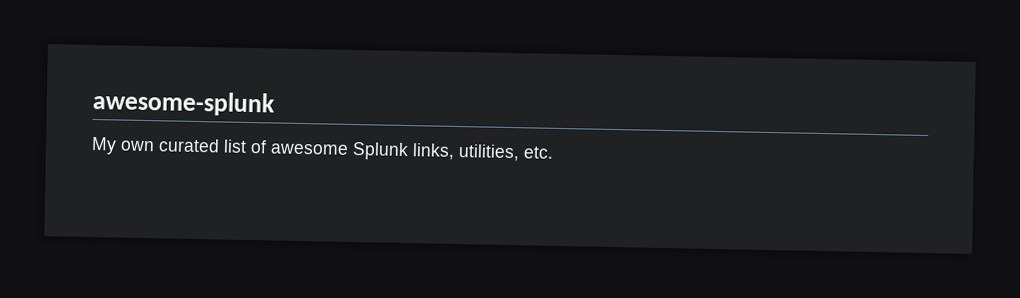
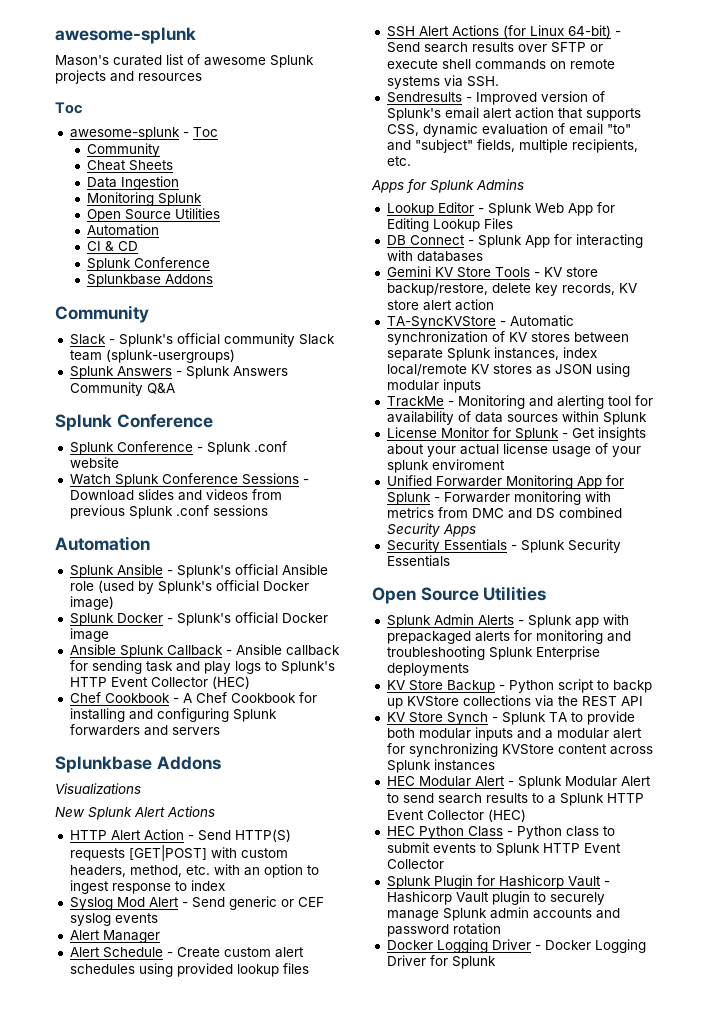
[91,136,155,155] My own -> [55,55,109,66] Mason's
[412,143,554,162] links, utilities, etc. -> [55,70,202,84] [55,102,82,114] [69,127,218,140] [87,143,161,157] [87,160,174,171] [87,176,180,190] [87,192,203,206] [87,208,221,222] [87,224,160,236] [87,241,139,251] [87,257,211,271] [87,274,214,287] [55,305,149,323] [69,333,335,347] [69,349,235,363] [69,366,288,379] [69,382,175,396] [55,414,213,431] [69,441,287,455] [69,457,119,468] [69,473,309,487] [69,489,282,501] [69,505,268,519] [55,536,150,551] [69,564,328,578] [69,580,309,594] [69,596,114,610] [69,612,328,626] [69,628,109,642] [69,644,340,658] [69,660,335,674] [69,676,250,689] [69,692,317,703] [69,708,277,722] [69,724,220,736] [55,756,221,773] [55,783,141,794] [55,806,215,820] [69,829,291,842] [69,845,288,862] [69,864,319,878] [69,880,225,894] [69,896,324,910] [69,913,158,926] [69,930,160,943] [69,947,304,958] [69,963,309,977] [386,25,621,38] [386,42,603,53] [386,59,615,70] [386,75,499,89] [386,91,605,105] [386,107,641,121] [386,123,631,137] [386,139,638,153] [386,156,411,166] [371,179,524,193] [386,202,615,216] [386,218,513,232] [386,234,643,248] [386,250,483,262] [386,266,598,278] [386,283,637,296] [386,299,494,311] [386,315,574,329] [386,331,629,345] [386,347,597,361] [386,363,630,377] [386,379,481,393] [386,395,653,409] [386,411,647,425] [386,427,646,441] [386,443,641,457] [386,459,505,473] [386,475,624,489] [386,491,611,505] [386,507,622,519] [386,523,476,537] [386,539,621,553] [386,555,450,567] [372,586,547,604] [386,614,629,628] [386,630,631,644] [386,646,600,660] [386,663,469,676] [386,679,652,693] [386,695,643,709] [386,711,635,725] [386,727,642,741] [386,743,653,757] [386,759,495,773] [386,776,651,789] [386,793,644,806] [386,809,526,822] [386,826,615,839] [386,842,621,856] [386,859,444,869] [386,875,610,889] [386,891,605,905] [386,907,620,921] [386,923,501,937] [386,939,646,953] [386,955,496,969] projects and resources // Toc // awesome-splunk - Toc // Community // Cheat Sheets // Data Ingestion // Monitoring Splunk // Open Source Utilities // Automation // CI & CD // Splunk Conference // Splunkbase Addons // Community // Slack - Splunk's official community Slack team (splunk-usergroups) // Splunk Answers - Splunk Answers Community Q&A // Splunk Conference // Splunk Conference - Splunk .conf website // Watch Splunk Conference Sessions - Download slides and videos from previous Splunk .conf sessions // Automation // Splunk Ansible - Splunk's official Ansible role (used by Splunk's official Docker image) // Splunk Docker - Splunk's official Docker image // Ansible Splunk Callback - Ansible callback for sending task and play logs to Splunk's HTTP Event Collector (HEC) // Chef Cookbook - A Chef Cookbook for installing and configuring Splunk forwarders and servers // Splunkbase Addons // Visualizations // New Splunk Alert Actions // HTTP Alert Action - Send HTTP(S) requests [GET|POST] with custom headers, method, etc. with an option to ingest response to index // Syslog Mod Alert - Send generic or CEF syslog events // Alert Manager // Alert Schedule - Create custom alert schedules using provided lookup files // SSH Alert Actions (for Linux 64-bit) - Send search results over SFTP or execute shell commands on remote systems via SSH. // Sendresults - Improved version of Splunk's email alert action that supports CSS, dynamic evaluation of email "to" and "subject" fields, multiple recipients, etc. // Apps for Splunk Admins // Lookup Editor - Splunk Web App for Editing Lookup Files // DB Connect - Splunk App for interacting with databases // Gemini KV Store Tools - KV store backup/restore, delete key records, KV store alert action // TA-SyncKVStore - Automatic synchronization of KV stores between separate Splunk instances, index local/remote KV stores as JSON using modular inputs // TrackMe - Monitoring and alerting tool for availability of data sources within Splunk // License Monitor for Splunk - Get insights about your actual license usage of your splunk enviroment // Unified Forwarder Monitoring App for Splunk - Forwarder monitoring with metrics from DMC and DS combined Security Apps // Security Essentials - Splunk Security Essentials // Open Source Utilities // Splunk Admin Alerts - Splunk app with prepackaged alerts for monitoring and troubleshooting Splunk Enterprise deployments // KV Store Backup - Python script to backp up KVStore collections via the REST API // KV Store Synch - Splunk TA to provide both modular inputs and a modular alert for synchronizing KVStore content across Splunk instances // HEC Modular Alert - Splunk Modular Alert to send search results to a Splunk HTTP Event Collector (HEC) // HEC Python Class - Python class to submit events to Splunk HTTP Event Collector // Splunk Plugin for Hashicorp Vault - Hashicorp Vault plugin to securely manage Splunk admin accounts and password rotation // Docker Logging Driver - Docker Logging Driver for Splunk

